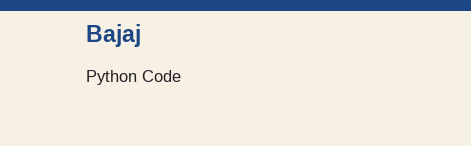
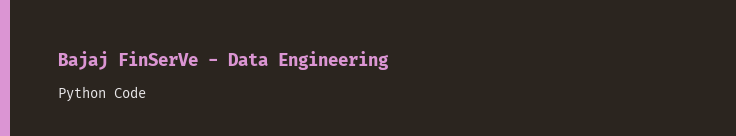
(141, 35) none -> [118,51,389,70] FinSerVe - Data Engineering

